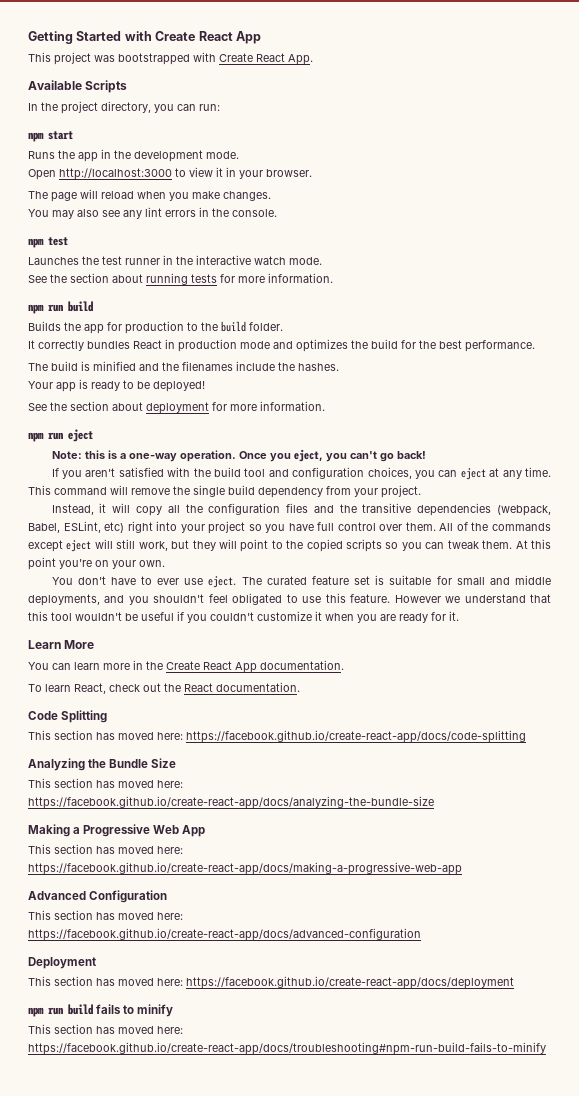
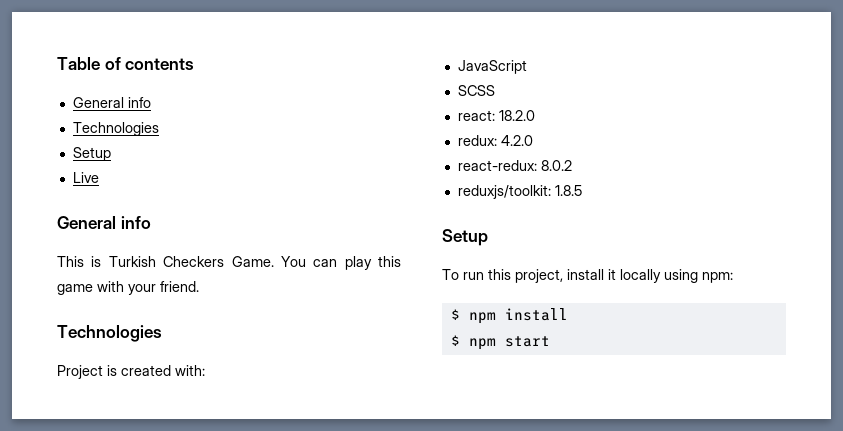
[28,31,261,44] [28,52,313,65] [28,80,128,93] [28,101,220,114] [28,131,73,142] [28,149,239,162] [28,167,312,180] [28,189,271,202] [28,207,277,219] [28,237,68,248] [28,255,322,265] [28,273,333,285] [28,301,93,314] [28,321,283,334] [28,339,535,352] [28,361,339,371] [28,379,205,392] [28,401,325,414] [28,429,93,442] [51,449,426,462] [51,467,552,480] [28,485,421,498] [51,503,551,516] [28,521,551,534] [28,539,552,552] [28,557,165,570] [51,575,552,588] [28,593,551,606] [28,611,459,623] [28,640,95,649] [28,660,344,673] [28,682,300,694] [28,710,108,723] [28,730,526,743] [28,758,177,771] [28,778,183,788] [28,796,434,809] [28,824,206,837] [28,844,183,854] [28,862,462,875] [28,890,168,903] [28,910,183,920] [28,928,421,941] [28,957,96,969] [28,976,514,989] [28,1004,174,1017] [28,1024,183,1034] [28,1042,546,1055] Getting Started with Create React App // This project was bootstrapped with Create React App. // Available Scripts // In the project directory, you can run: // npm start // Runs the app in the development mode. // Open http://localhost:3000 to view it in your browser. // The page will reload when you make changes. // You may also see any lint errors in the console. // npm test // Launches the test runner in the interactive watch mode. // See the section about running tests for more information. // npm run build // Builds the app for production to the build folder. // It correctly bundles React in production mode and optimizes the build for the best performance. // The build is minified and the filenames include the hashes. // Your app is ready to be deployed! // See the section about deployment for more information. // npm run eject // Note: this is a one-way operation. Once you eject, you can't go back! // If you aren't satisfied with the build tool and configuration choices, you can eject at any time. This command will remove the single build dependency from your project. // Instead, it will copy all the configuration files and the transitive dependencies (webpack, Babel, ESLint, etc) right into your project so you have full control over them. All of the commands except eject will still work, but they will point to the copied scripts so you can tweak them. At this point you're on your own. // You don't have to ever use eject. The curated feature set is suitable for small and middle deployments, and you shouldn't feel obligated to use this feature. However we understand that this tool wouldn't be useful if you couldn't customize it when you are ready for it. // Learn More // You can learn more in the Create React App documentation. // To learn React, check out the React documentation. // Code Splitting // This section has moved here: https://facebook.github.io/create-react-app/docs/code-splitting // Analyzing the Bundle Size // This section has moved here: https://facebook.github.io/create-react-app/docs/analyzing-the-bundle-size // Making a Progressive Web App // This section has moved here: https://facebook.github.io/create-react-app/docs/making-a-progressive-web-app // Advanced Configuration // This section has moved here: https://facebook.github.io/create-react-app/docs/advanced-configuration // Deployment // This section has moved here: https://facebook.github.io/create-react-app/docs/deployment // npm run build fails to minify // This section has moved here: https://facebook.github.io/create-react-app/docs/troubleshooting#npm-run-build-fails-to-minify -> [57,57,195,70] [72,97,151,108] [72,122,159,136] [72,147,111,161] [72,172,99,183] [57,216,151,229] [57,256,401,270] [57,281,199,295] [57,325,162,342] [57,365,205,379] [457,60,527,74] [457,85,495,96] [457,110,535,121] [457,135,533,146] [457,160,572,171] [457,185,582,199] [442,229,488,246] [442,269,733,283] [450,308,568,324] [450,335,550,350] Table of contents // General info // Technologies // Setup // Live // General info // This is Turkish Checkers Game. You can play this game with your friend. // Technologies // Project is created with: // JavaScript // SCSS // react: 18.2.0 // redux: 4.2.0 // react-redux: 8.0.2 // reduxjs/toolkit: 1.8.5 // Setup // To run this project, install it locally using npm: // $ npm install // $ npm start

